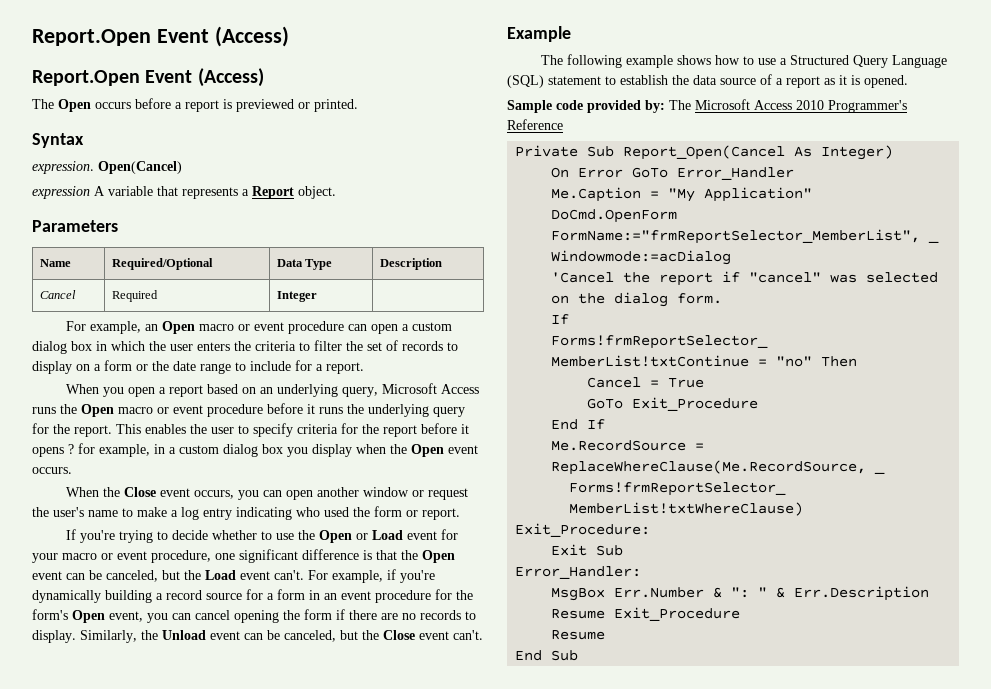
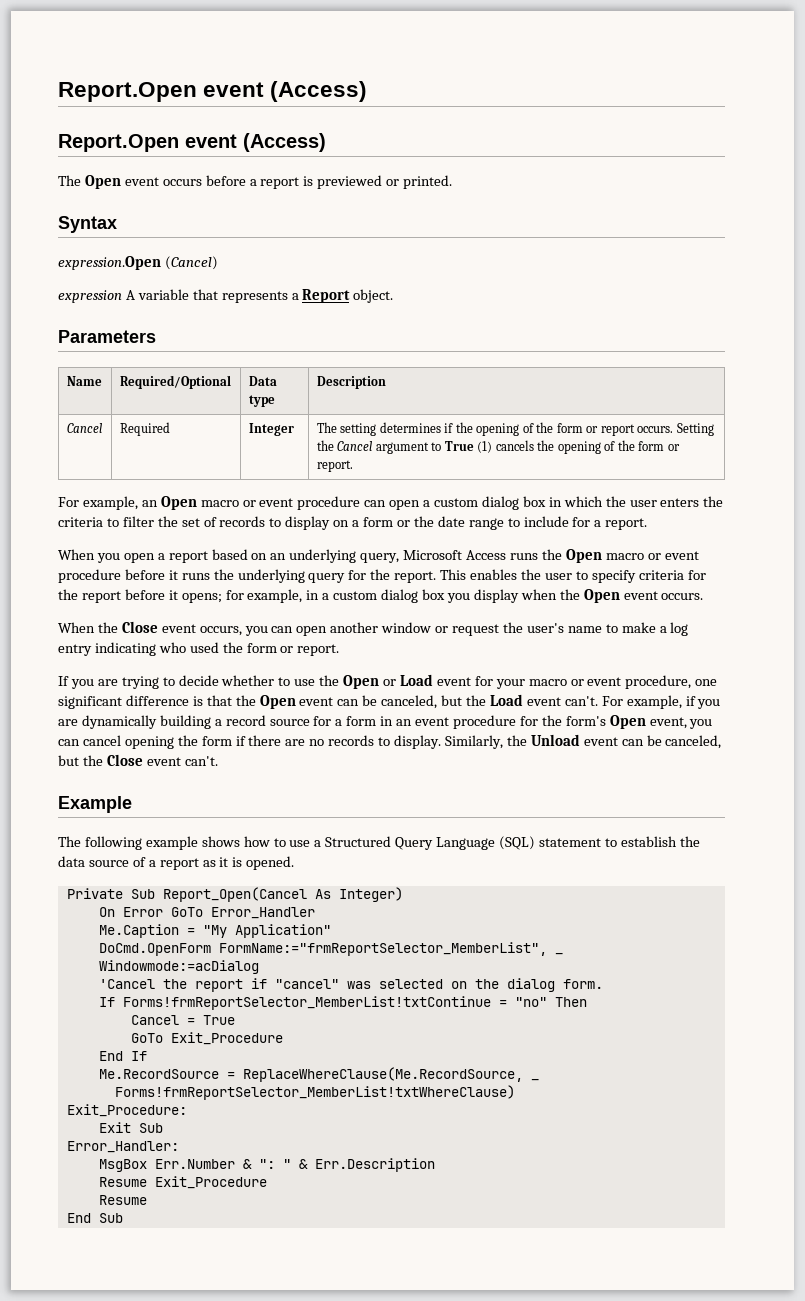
[32,29,209,46] Report.Open Event -> [58,82,265,102] Report.Open event
[145,70,193,83] Event -> [185,134,237,148] event
(91, 105) none -> [124,177,159,186] event
[32,161,182,174] expression. Open(Cancel) -> [58,256,218,270] expression.Open (Cancel)
[305,259,333,270] Type -> [248,395,275,407] type
(317, 296) none -> [316,422,714,436] [316,440,680,454] [316,460,353,472] The setting determines if the opening of the form or report occurs. Setting the Cancel argument to True (1) cancels the opening of the form or report.
[32,444,74,457] opens ? -> [181,593,222,603] opens;
[80,530,116,543] you're -> [70,679,118,689] you are
[400,570,435,583] you're -> [697,699,721,709] [58,719,78,726] you are
[507,99,907,113] [507,119,563,130] // Sample code provided by: The Microsoft Access 2010 Programmer's Reference -> (295, 863) none

